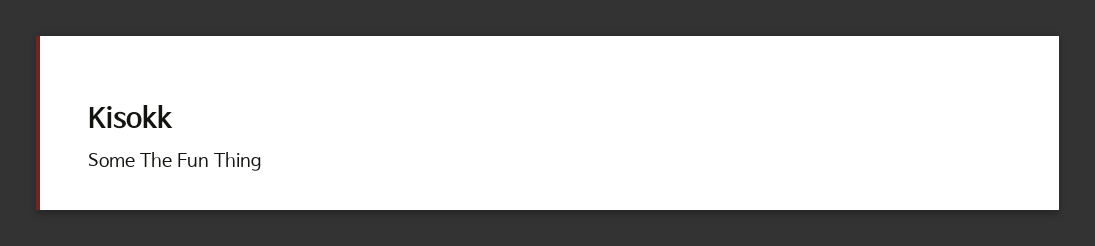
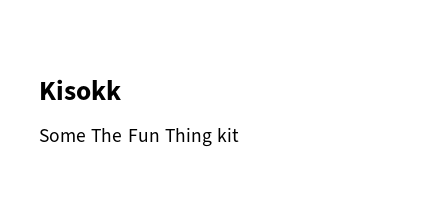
(262, 161) none -> [217,127,240,142] kit

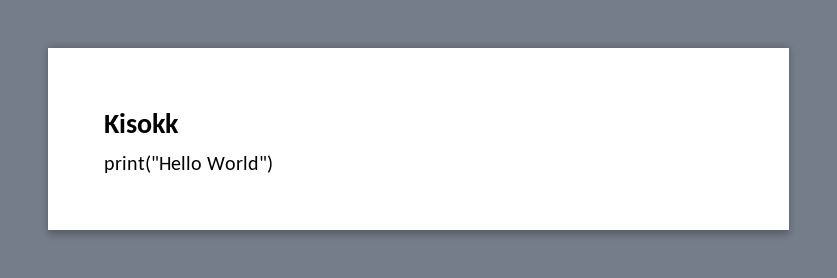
[39,127,240,147] Some The Fun Thing kit -> [104,155,274,173] print("Hello World")

